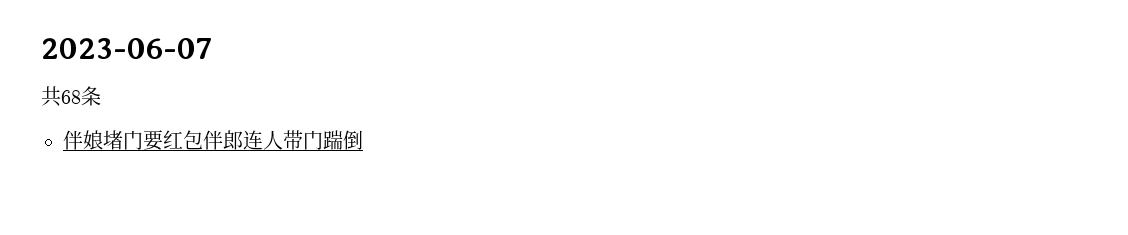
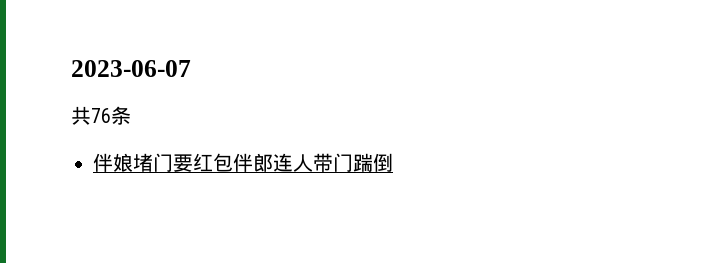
[61,90,81,104] 68 -> [91,108,111,123] 76

